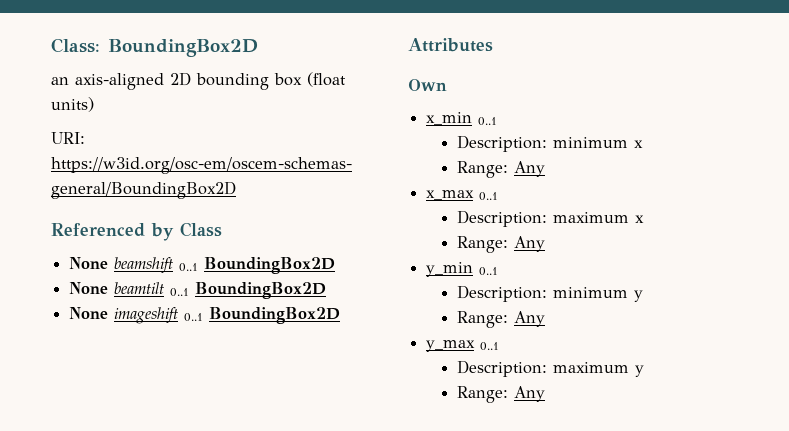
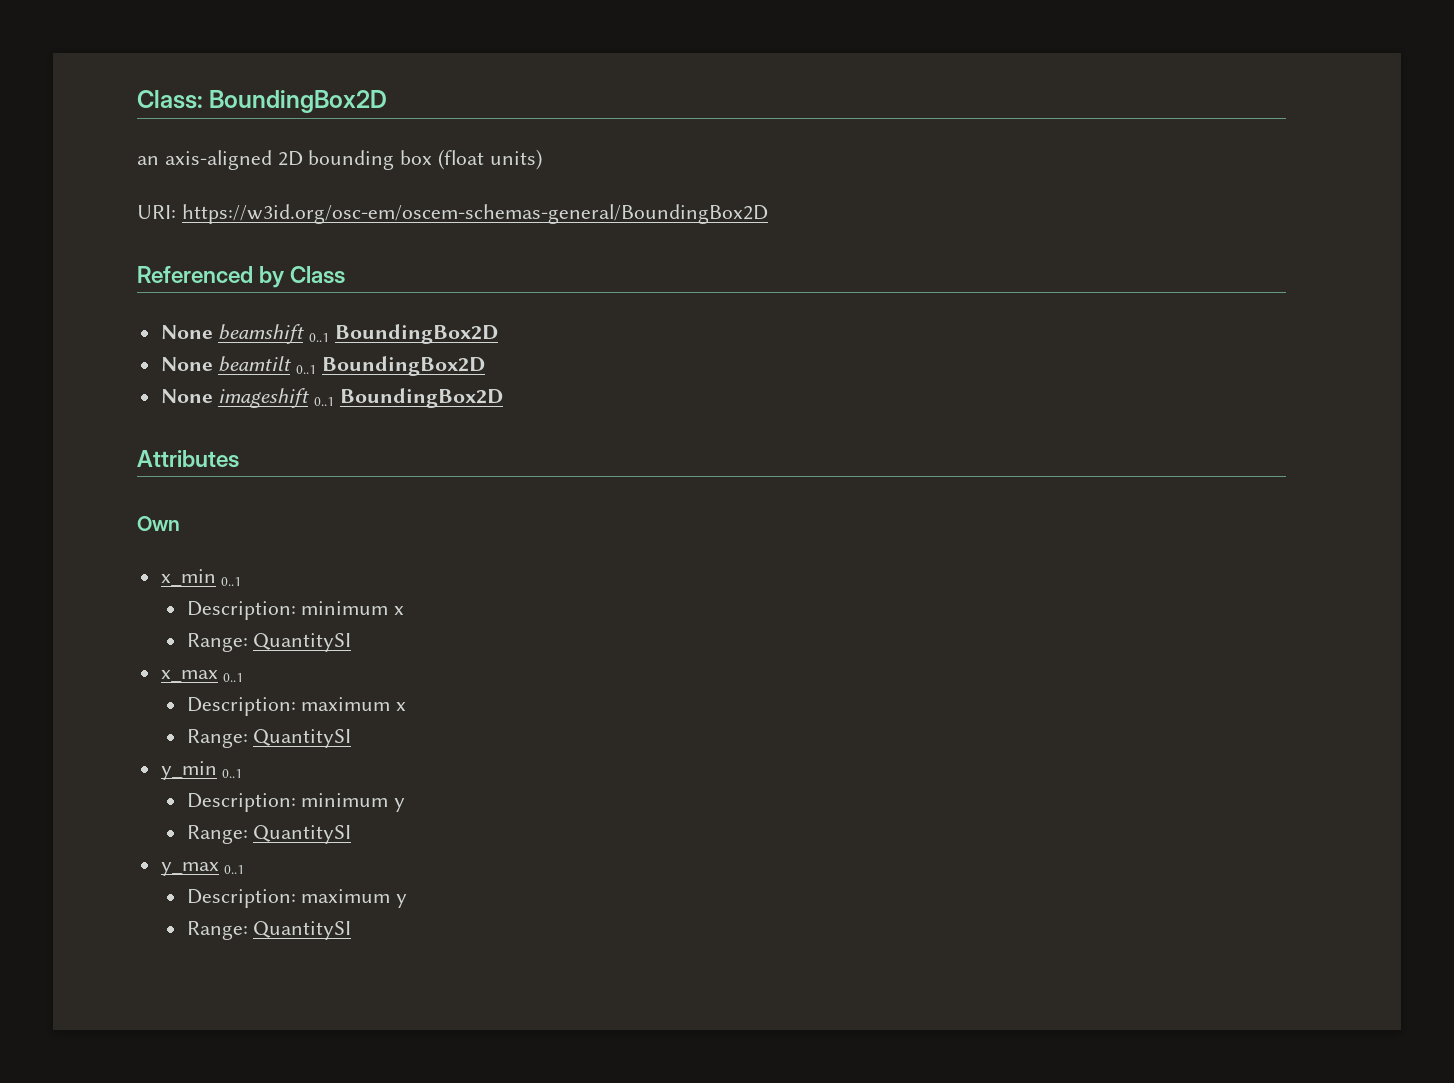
[514,161,546,177] Any -> [253,633,352,652] QuantitySI
[514,236,546,252] Any -> [253,729,352,748] QuantitySI
[514,311,546,327] Any -> [253,825,352,844] QuantitySI
[514,386,546,402] Any -> [253,921,352,940] QuantitySI

